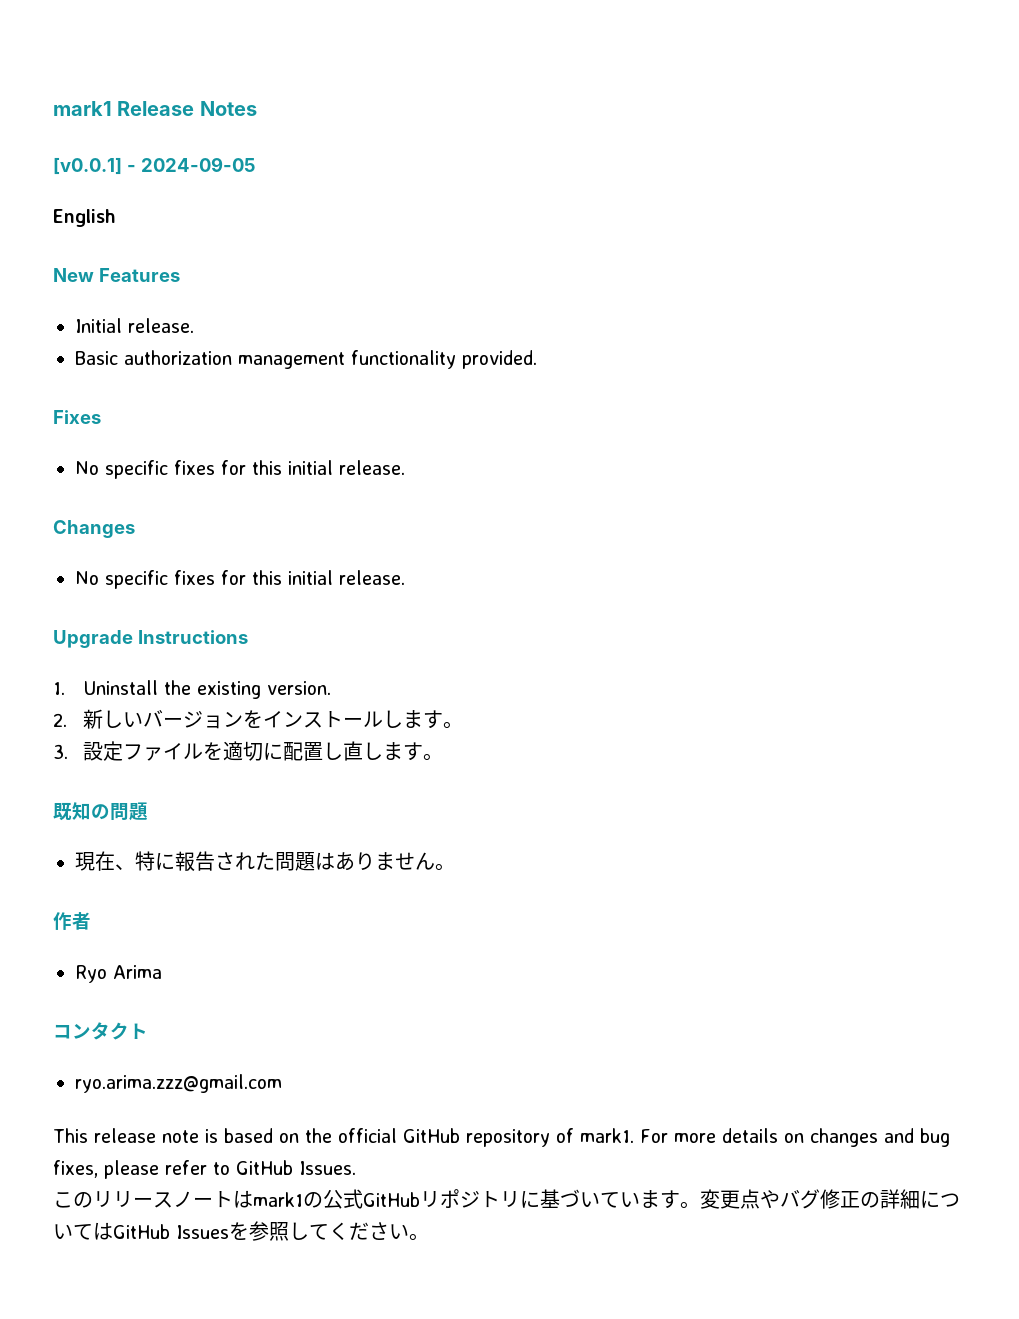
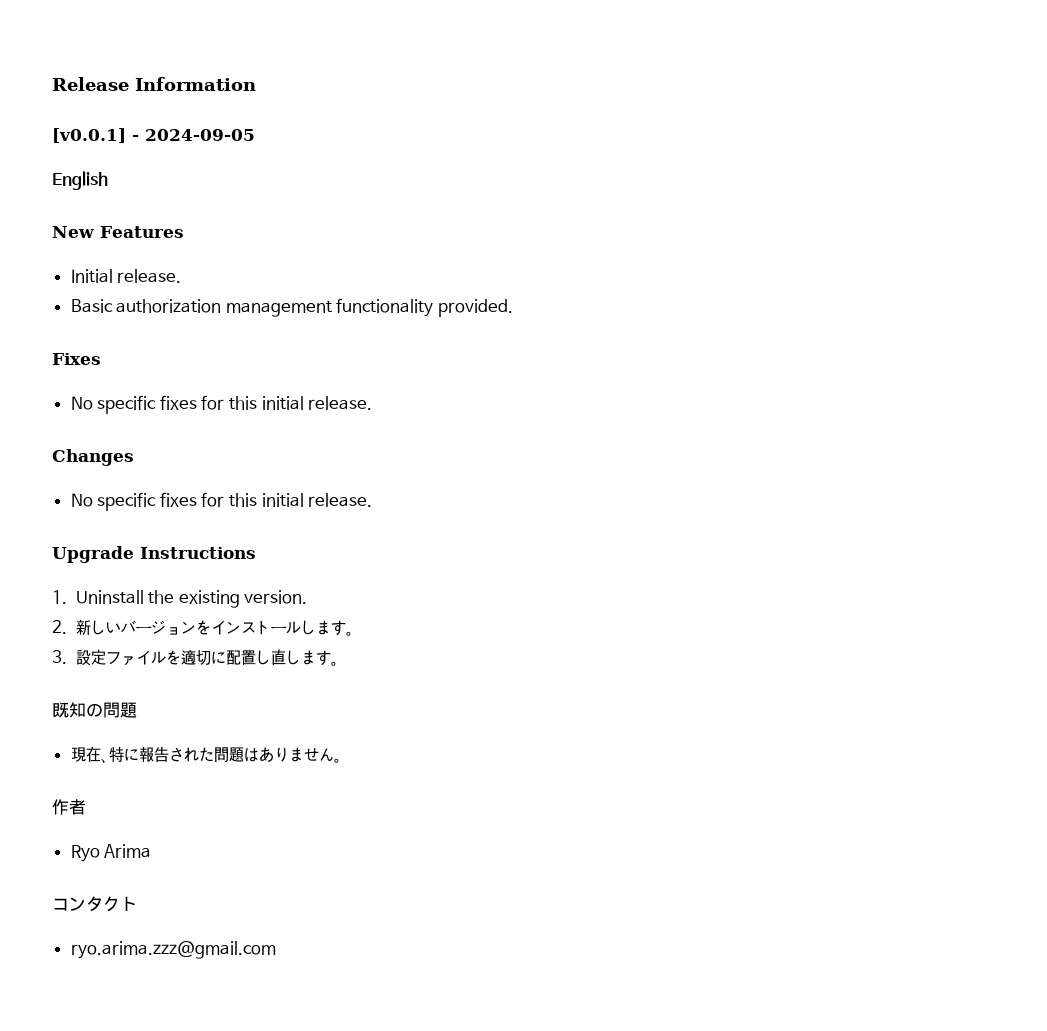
[53,101,257,116] mark1 Release Notes -> [52,77,256,91] Release Information
[53,1128,950,1147] [53,1160,356,1179] [53,1189,960,1209] [53,1221,429,1241] // This release note is based on the official GitHub repository of mark1. For more details on changes and bug fixes, please refer to GitHub Issues. // このリリースノートはmark1の公式GitHubリポジトリに基づいています。変更点やバグ修正の詳細についてはGitHub Issuesを参照してください。 -> (276, 950) none

